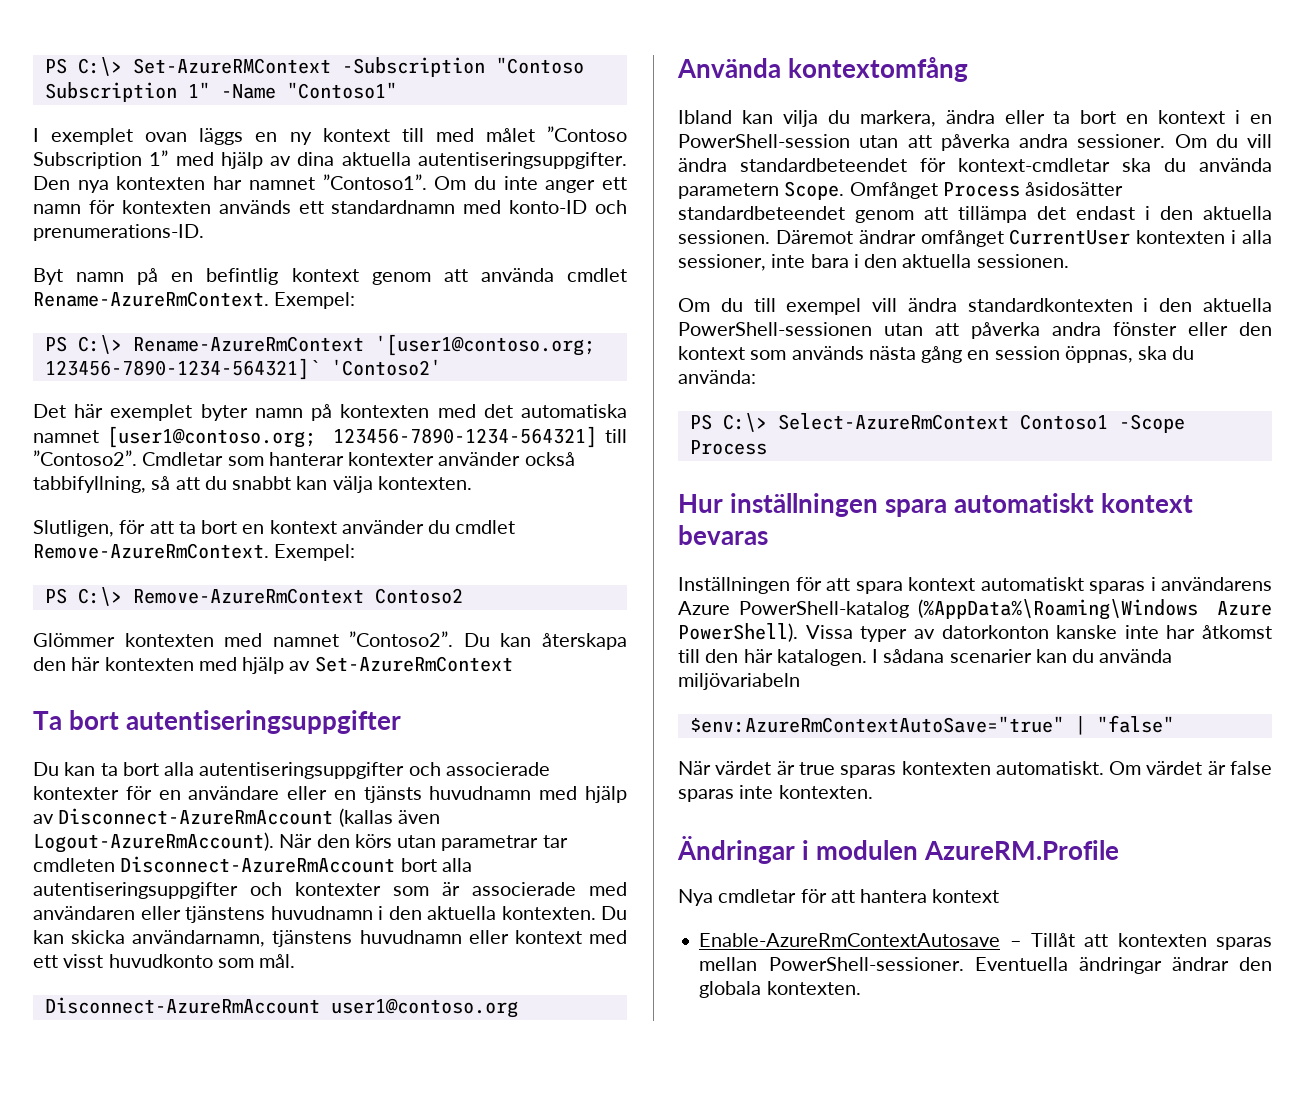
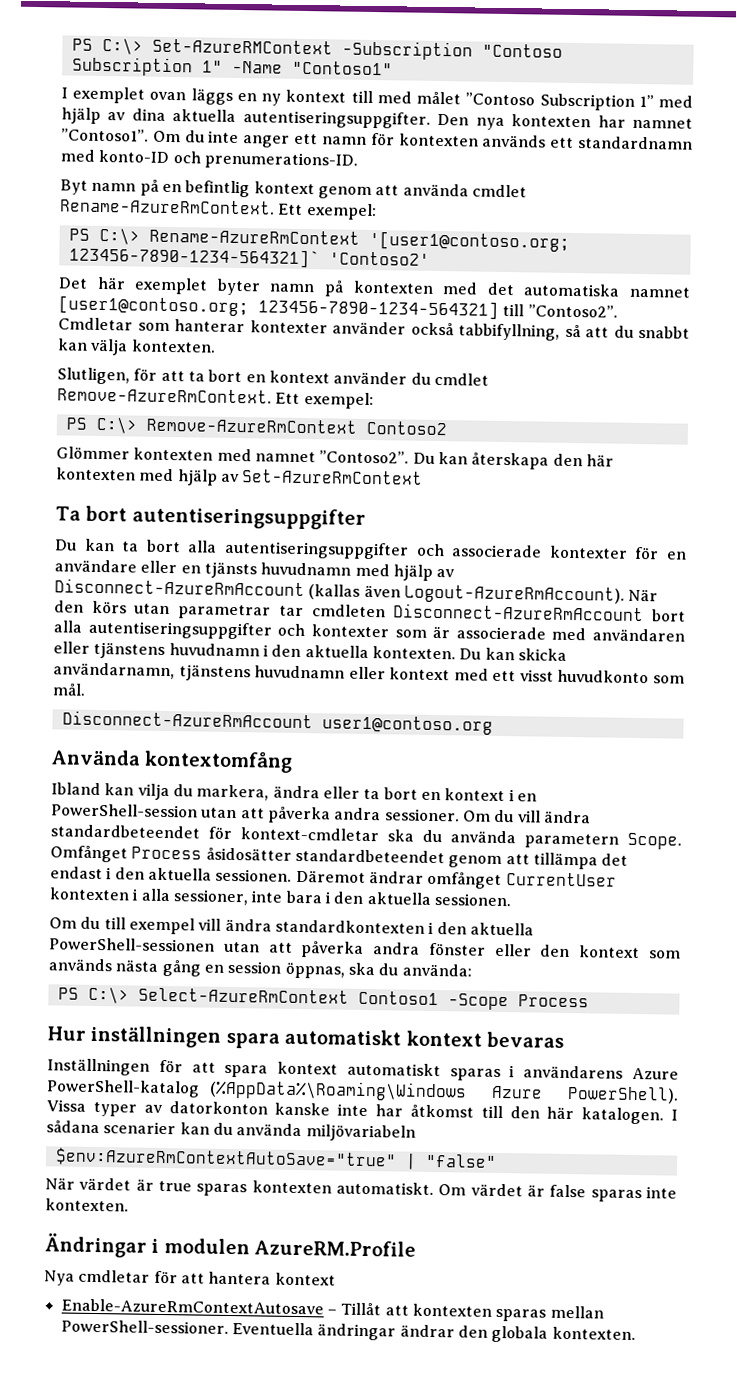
[274,292,356,309] Exempel: -> [278,203,377,221] Ett exempel:
[274,544,356,561] Exempel: -> [275,392,374,410] Ett exempel:

